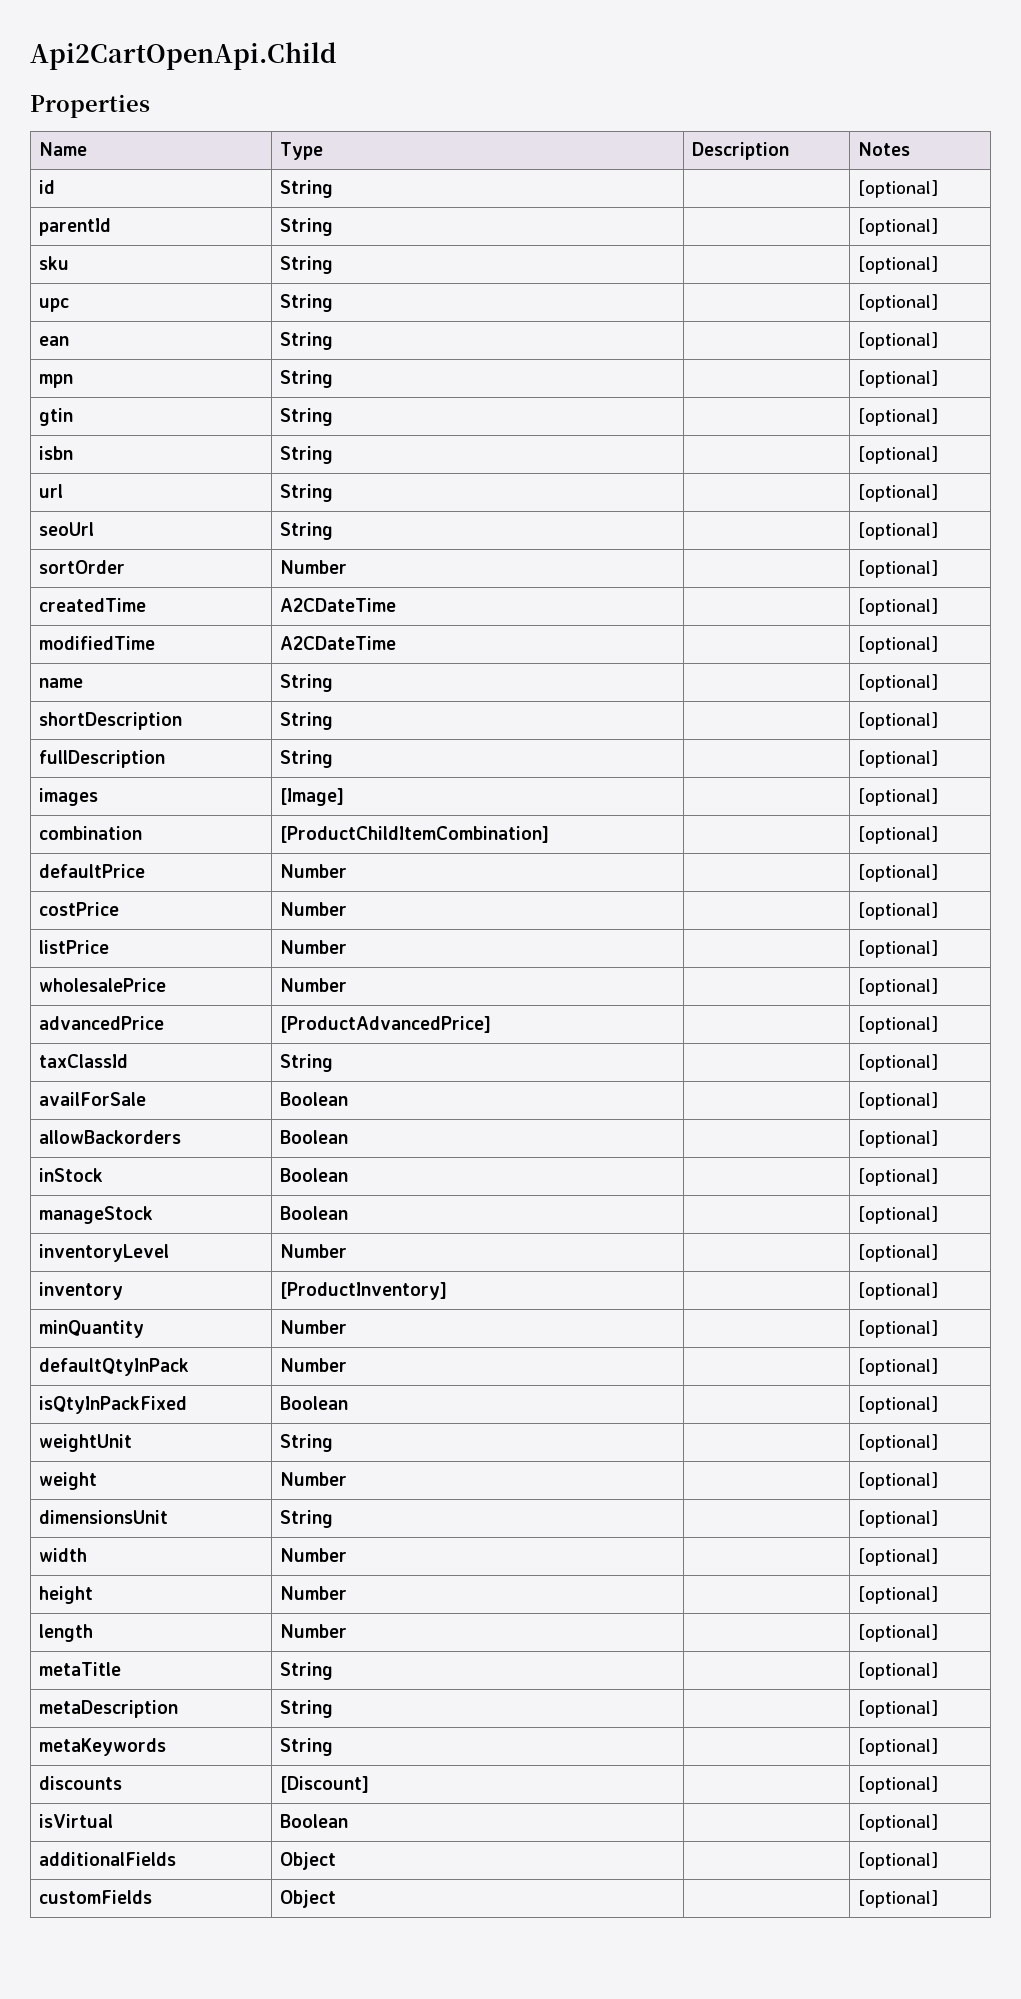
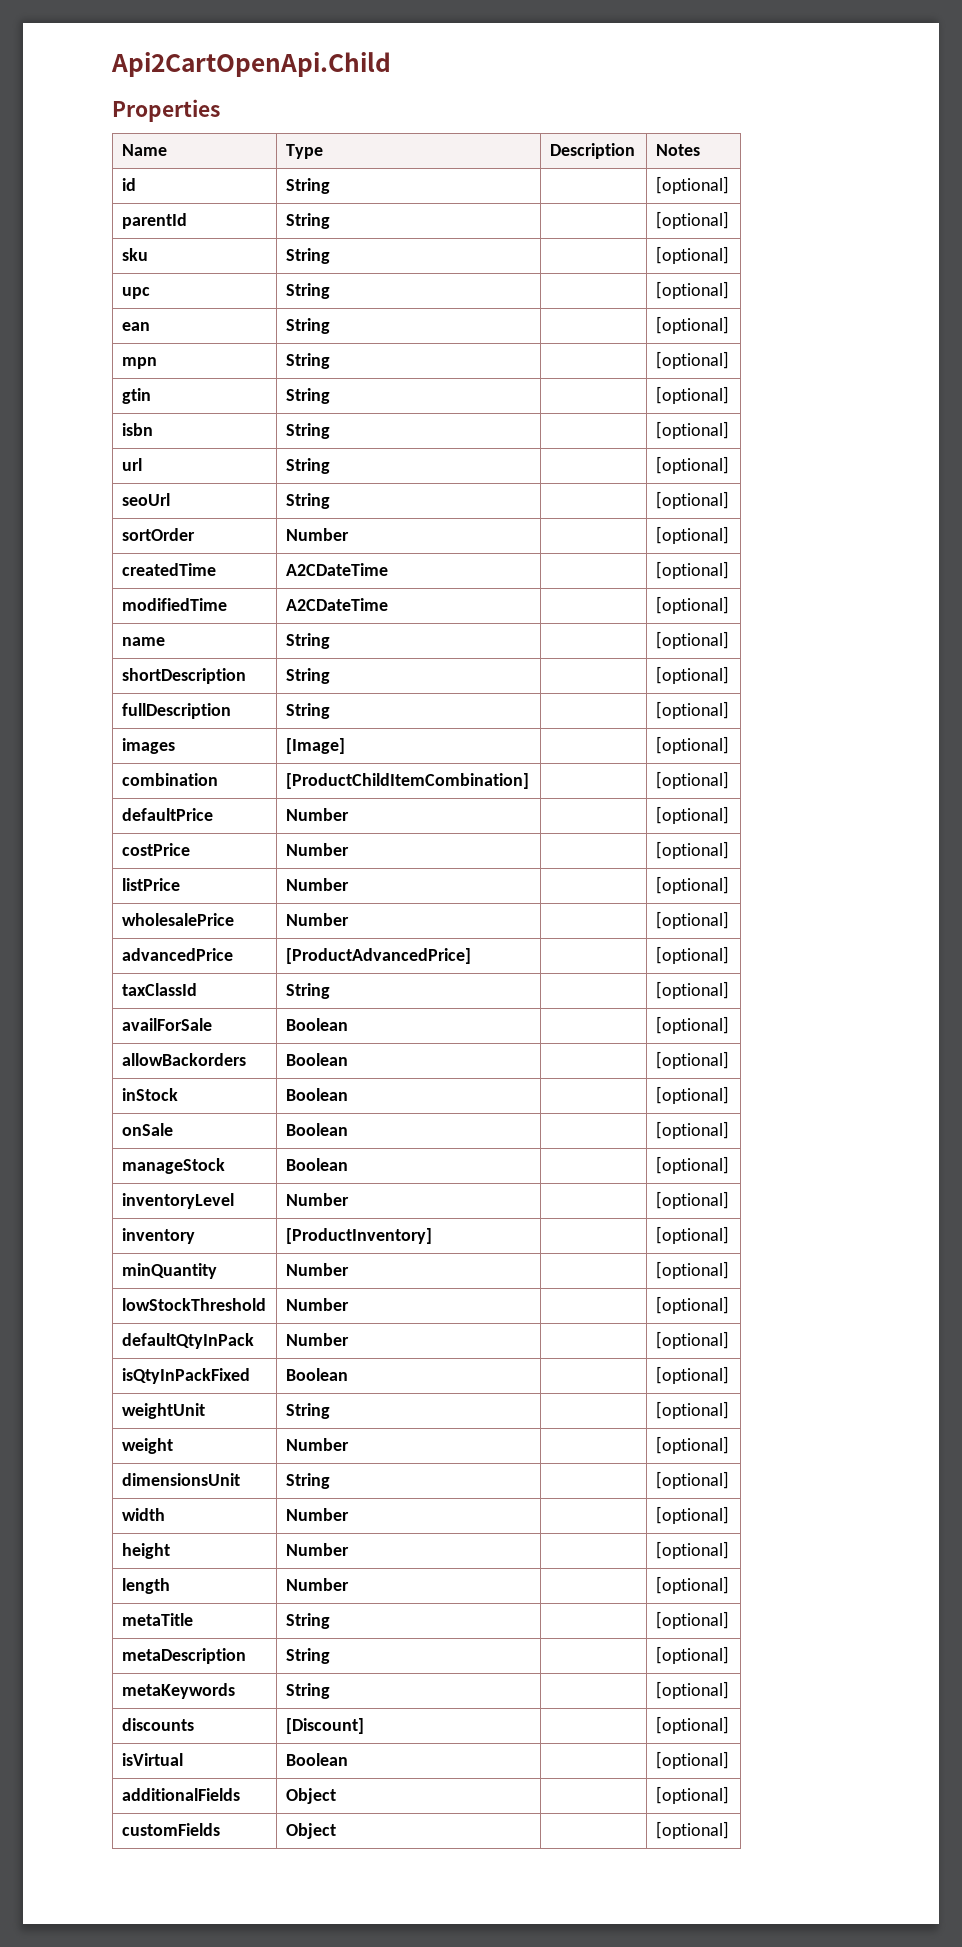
(938, 1177) none -> [121,1123,173,1136] [285,1123,348,1136] [655,1121,729,1139] // onSale | Boolean | | [optional]
(938, 1329) none -> [121,1298,266,1311] [285,1298,349,1311] [655,1296,729,1314] // lowStockThreshold | Number | | [optional]

